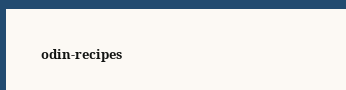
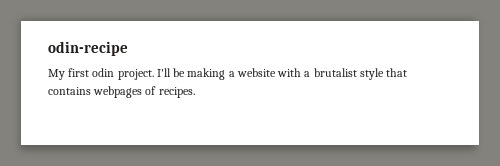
[41,49,122,62] odin-recipes -> [48,41,128,56] [48,68,408,80] [48,86,195,98] odin-recipe // My first odin project. I'll be making a website with a brutalist style that contains webpages of recipes.

